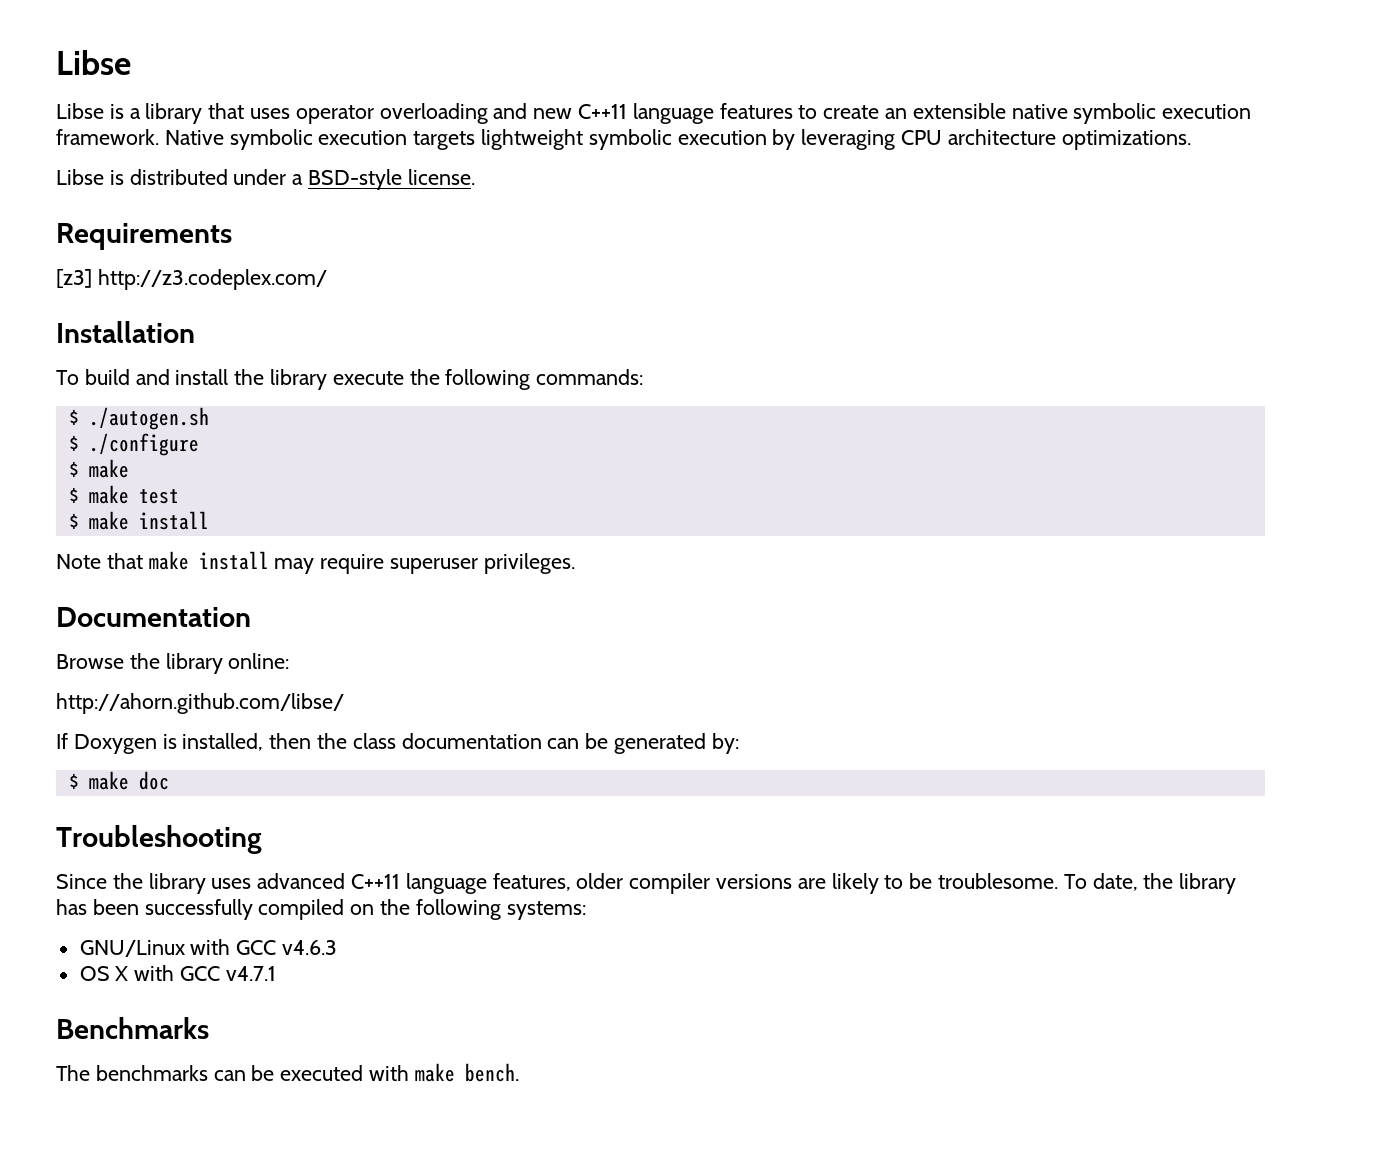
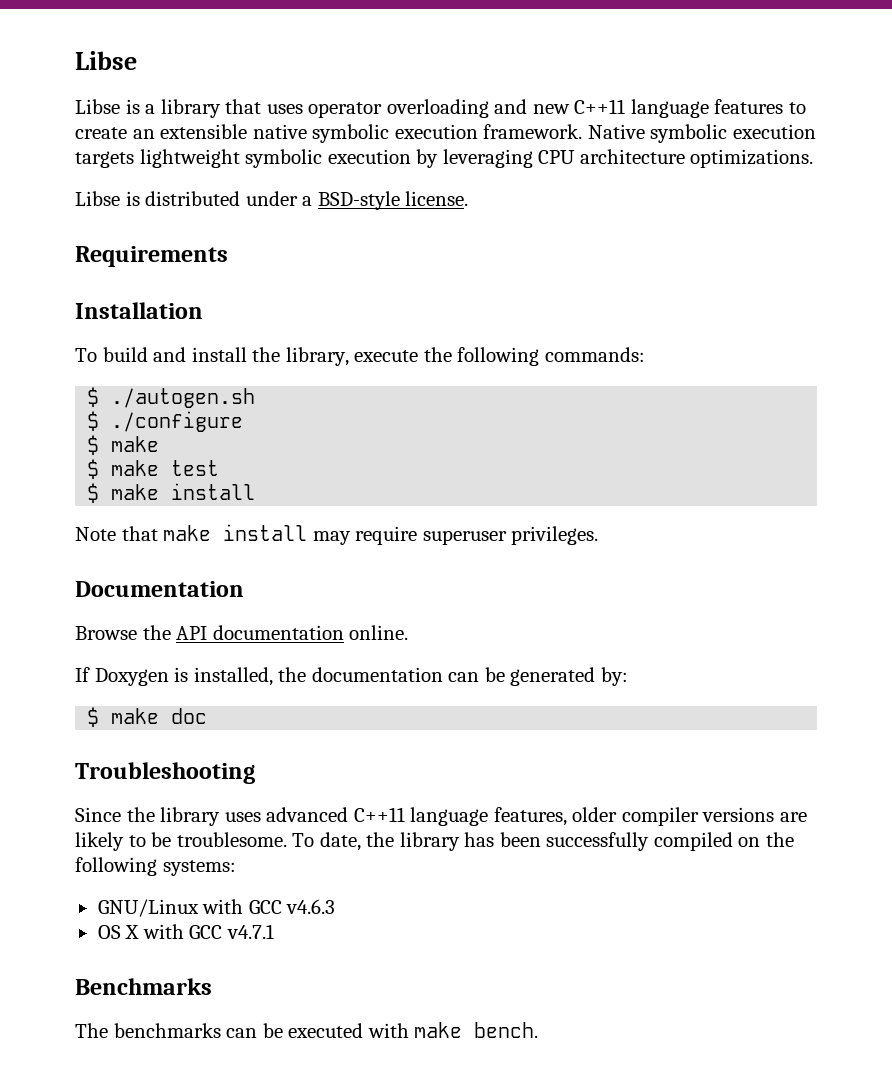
[56,269,327,290] // [z3] http://z3.codeplex.com/ -> (228, 256) none
[270,369,328,390] library -> [285,347,349,366] library,
[165,653,290,674] [56,693,344,714] library online: // http://ahorn.github.com/libse/ -> [176,625,409,640] API documentation online.
[269,733,396,749] then the class -> [278,667,307,682] the

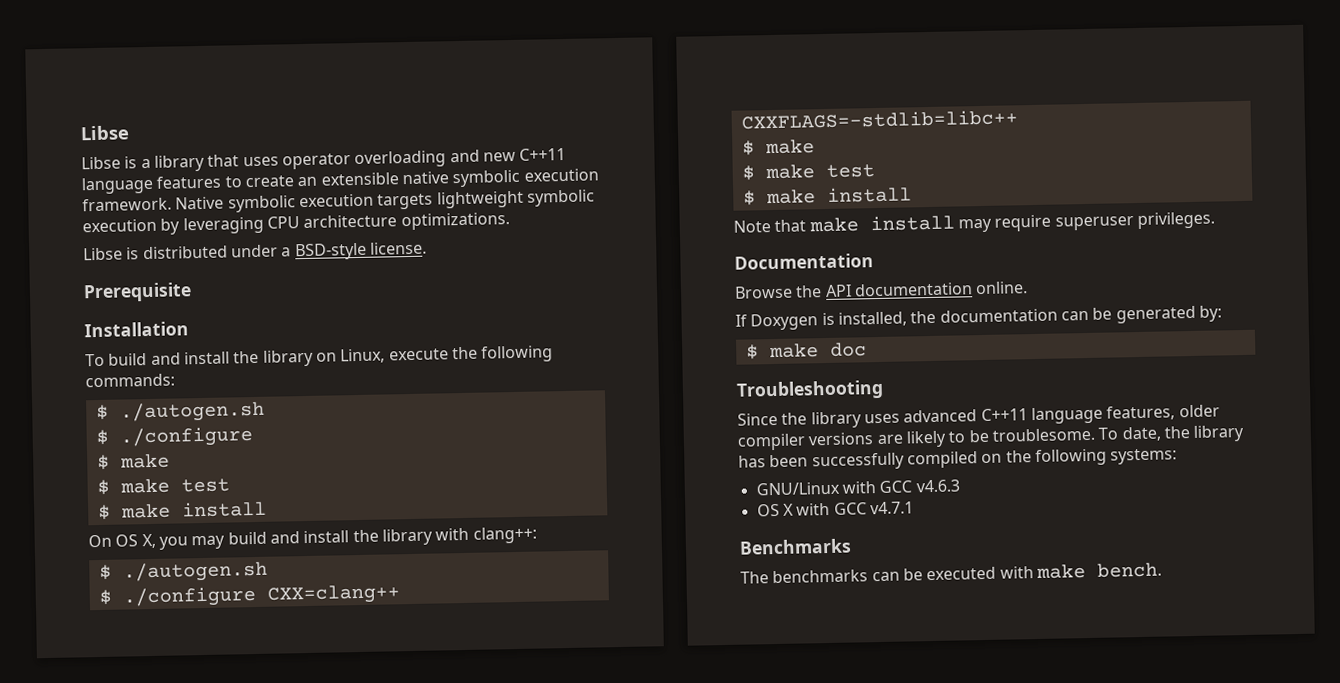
[75,246,228,267] Requirements -> [83,282,192,303] Prerequisite
[285,347,349,366] library, -> [262,348,386,367] library on Linux,
(256, 491) none -> [88,526,537,550] [98,560,268,583] [98,584,400,608] [740,109,1018,130] [741,139,815,156] [741,164,875,181] [742,186,912,206] // On OS X, you may build and install the library with clang++: // $ ./autogen.sh // $ ./configure CXX=clang++ CXXFLAGS=-stdlib=libc++ // $ make // $ make test // $ make install

